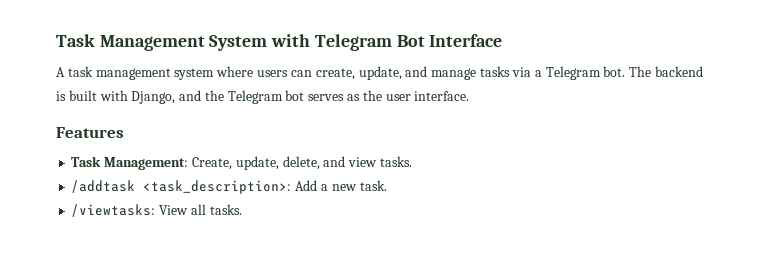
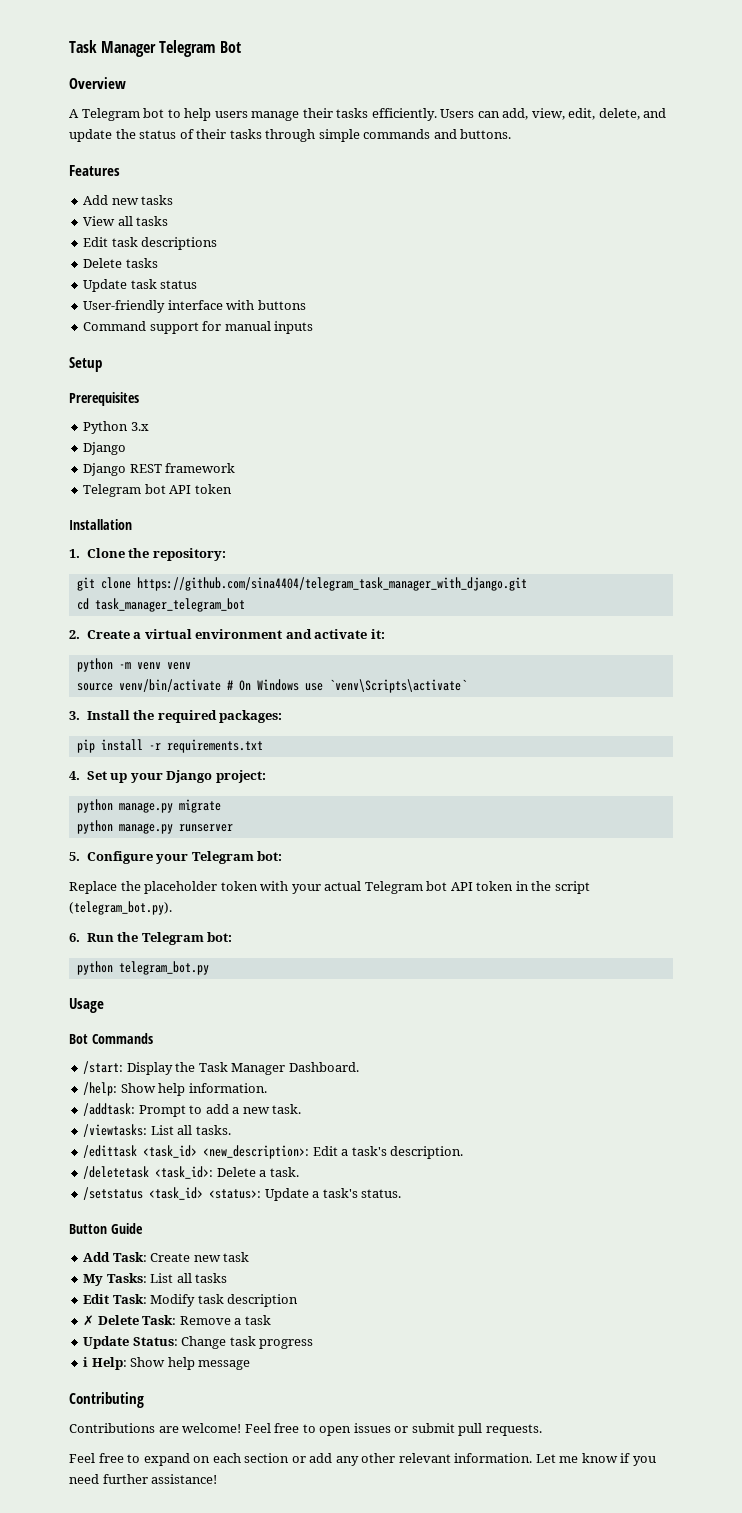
[56,34,311,51] Task Management System with -> [69,40,157,57] Task Manager
[429,34,503,47] Interface -> [69,77,126,89] // Overview
[67,66,704,80] [56,90,470,104] [56,127,124,138] [71,156,412,170] [71,180,318,194] task management system where users can create, update, and manage tasks via a Telegram bot. The backend is built with Django, and the Telegram bot serves as the user interface. // Features // Task Management: Create, update, delete, and view tasks. // /addtask <task_description>: Add -> [81,108,667,121] [69,129,512,142] [69,165,120,176] [83,195,174,205] [83,216,169,226] [83,237,218,250] [83,258,158,268] [83,279,198,292] [83,300,306,313] [83,321,314,334] [69,357,102,372] [69,392,139,406] [83,421,149,434] [83,442,127,455] [83,463,236,476] [83,484,232,497] [69,519,132,530] [69,548,226,561] [76,577,527,591] [76,598,245,612] [69,629,385,639] [76,658,191,672] [76,679,467,693] [69,710,283,723] [76,739,263,753] [69,770,266,783] [76,799,221,813] [76,820,233,834] [69,851,283,864] [69,881,590,894] [69,901,172,915] [69,932,233,945] [76,961,209,975] [69,998,104,1013] [69,1033,153,1044] [83,1061,359,1075] [83,1082,267,1096] [83,1103,229,1117] Telegram bot to help users manage their tasks efficiently. Users can add, view, edit, delete, and update the status of their tasks through simple commands and buttons. // Features // Add new tasks // View all tasks // Edit task descriptions // Delete tasks // Update task status // User-friendly interface with buttons // Command support for manual inputs // Setup // Prerequisites // Python 3.x // Django // Django REST framework // Telegram bot API token // Installation // 1. Clone the repository: // git clone https://github.com/sina4404/telegram_task_manager_with_django.git // cd task_manager_telegram_bot // 2. Create a virtual environment and activate it: // python -m venv venv // source venv/bin/activate # On Windows use `venv\Scripts\activate` // 3. Install the required packages: // pip install -r requirements.txt // 4. Set up your Django project: // python manage.py migrate // python manage.py runserver // 5. Configure your Telegram bot: // Replace the placeholder token with your actual Telegram bot API token in the script (telegram_bot.py). // 6. Run the Telegram bot: // python telegram_bot.py // Usage // Bot Commands // /start: Display the Task Manager Dashboard. // /help: Show help information. // /addtask: Prompt to add
[159,205,189,215] View -> [150,1125,174,1135] List
(242, 209) none -> [83,1145,464,1159] [83,1166,299,1179] [83,1187,402,1201] [69,1223,143,1234] [83,1252,250,1262] [83,1273,228,1286] [83,1294,299,1307] [83,1315,271,1326] [83,1336,314,1349] [83,1357,251,1370] [69,1392,144,1408] [69,1423,542,1436] [69,1453,656,1466] [69,1474,218,1484] // /edittask <task_id> <new_description>: Edit a task's description. // /deletetask <task_id>: Delete a task. // /setstatus <task_id> <status>: Update a task's status. // Button Guide // Add Task: Create new task // My Tasks: List all tasks // Edit Task: Modify task description // ✗ Delete Task: Remove a task // Update Status: Change task progress // ℹ Help: Show help message // Contributing // Contributions are welcome! Feel free to open issues or submit pull requests. // Feel free to expand on each section or add any other relevant information. Let me know if you need further assistance!

